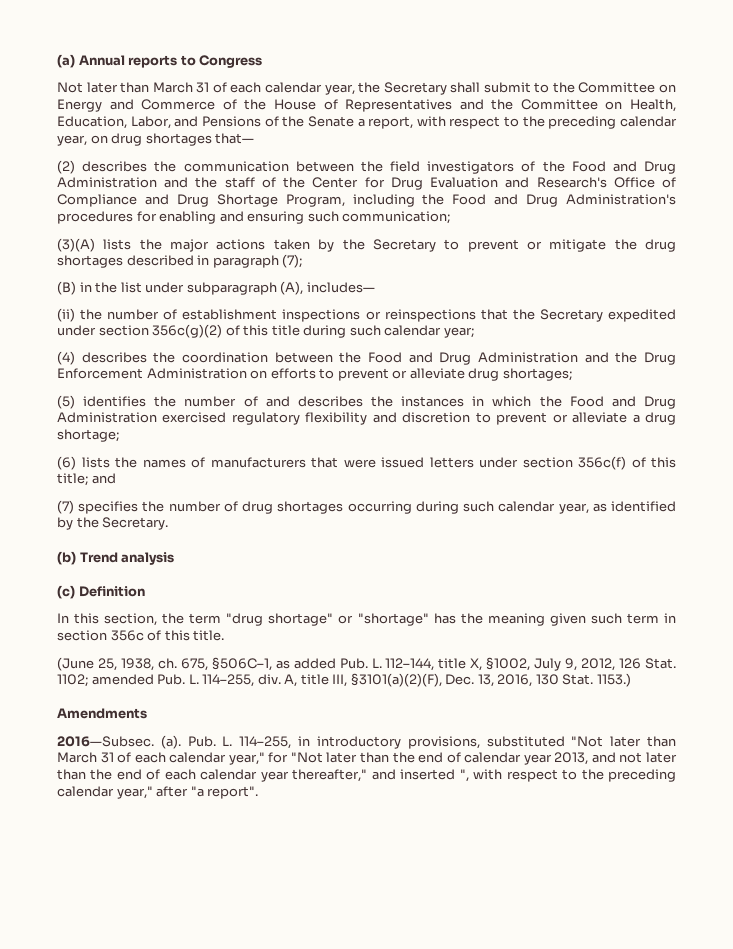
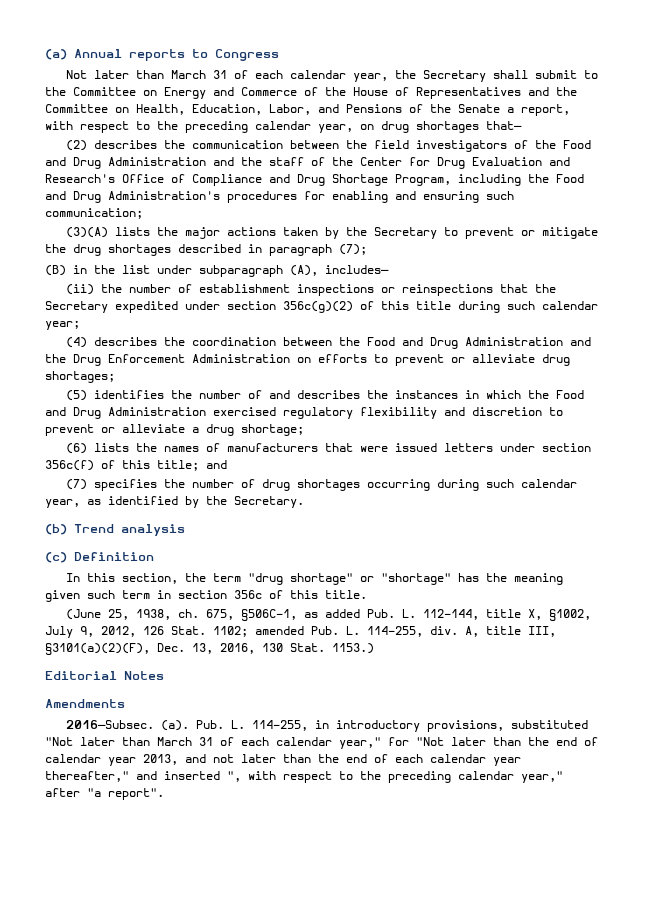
(631, 680) none -> [45,671,164,680] // Editorial Notes

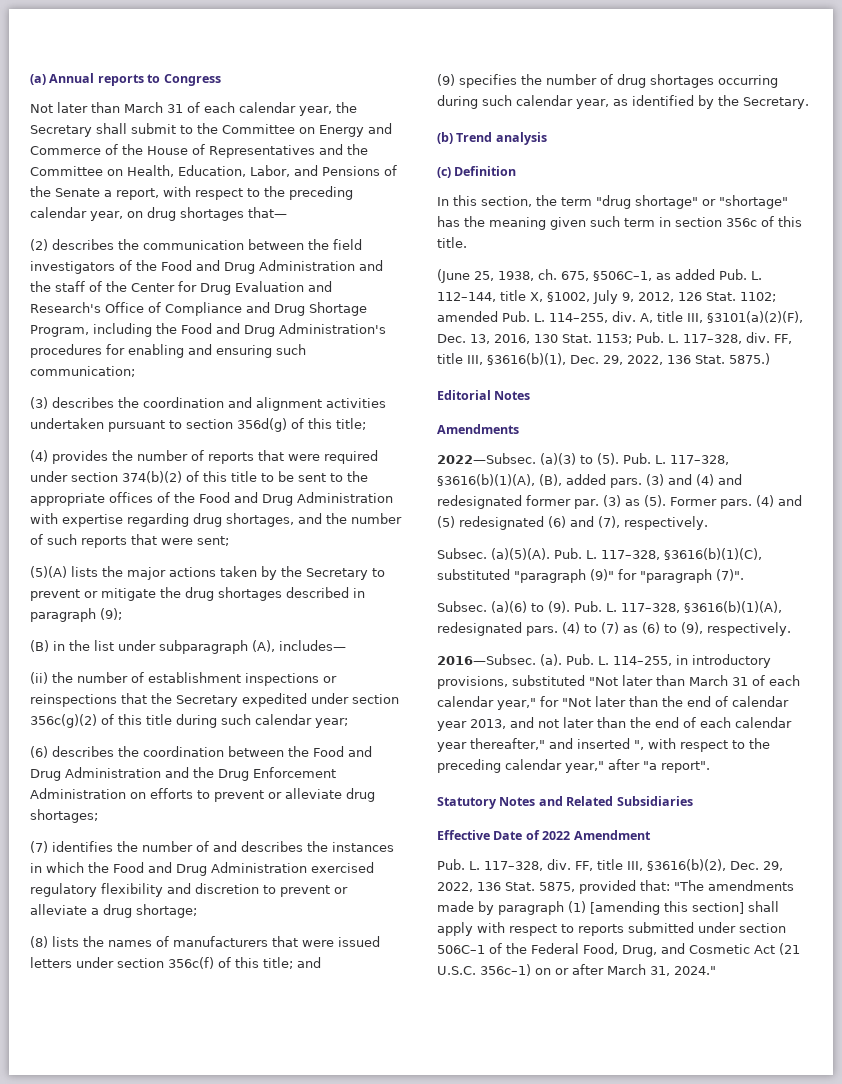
[66,227,109,238] (3)(A) -> [30,397,386,411] [30,418,366,432] [30,450,378,464] [30,471,368,483] [30,492,393,506] [30,513,402,527] [30,534,229,548] [30,566,67,578] (3) describes the coordination and alignment activities undertaken pursuant to section 356d(g) of this title; // (4) provides the number of reports that were required under section 374(b)(2) of this title to be sent to the appropriate offices of the Food and Drug Administration with expertise regarding drug shortages, and the number of such reports that were sent; // (5)(A)
[339,244,367,255] (7); -> [100,608,122,620] (9);
[66,337,88,348] (4) -> [30,746,48,758] (6)
[66,390,88,401] (5) -> [30,841,48,853] (7)
[66,443,88,454] (6) -> [30,936,48,948] (8)
[66,479,88,490] (7) -> [437,74,455,86] (9)
[332,643,374,654] [45,671,164,680] [45,699,125,708] 1153.) // Editorial Notes // Amendments -> [596,332,792,344] [437,353,770,365] [437,390,531,400] [437,424,519,434] [437,453,729,465] [437,474,742,488] [437,495,802,509] [437,516,708,530] [437,548,762,560] [437,569,744,583] [437,601,782,613] [437,622,791,636] 1153; Pub. L. 117–328, div. FF, title III, §3616(b)(1), Dec. 29, 2022, 136 Stat. 5875.) // Editorial Notes // Amendments // 2022—Subsec. (a)(3) to (5). Pub. L. 117–328, §3616(b)(1)(A), (B), added pars. (3) and (4) and redesignated former par. (3) as (5). Former pars. (4) and (5) redesignated (6) and (7), respectively. // Subsec. (a)(5)(A). Pub. L. 117–328, §3616(b)(1)(C), substituted "paragraph (9)" for "paragraph (7)". // Subsec. (a)(6) to (9). Pub. L. 117–328, §3616(b)(1)(A), redesignated pars. (4) to (7) as (6) to (9), respectively.
(164, 794) none -> [437,796,693,809] [437,830,651,840] [437,859,783,871] [437,880,794,894] [437,901,779,915] [437,922,786,936] [437,943,800,957] [437,964,716,976] // Statutory Notes and Related Subsidiaries // Effective Date of 2022 Amendment // Pub. L. 117–328, div. FF, title III, §3616(b)(2), Dec. 29, 2022, 136 Stat. 5875, provided that: "The amendments made by paragraph (1) [amending this section] shall apply with respect to reports submitted under section 506C–1 of the Federal Food, Drug, and Cosmetic Act (21 U.S.C. 356c–1) on or after March 31, 2024."

